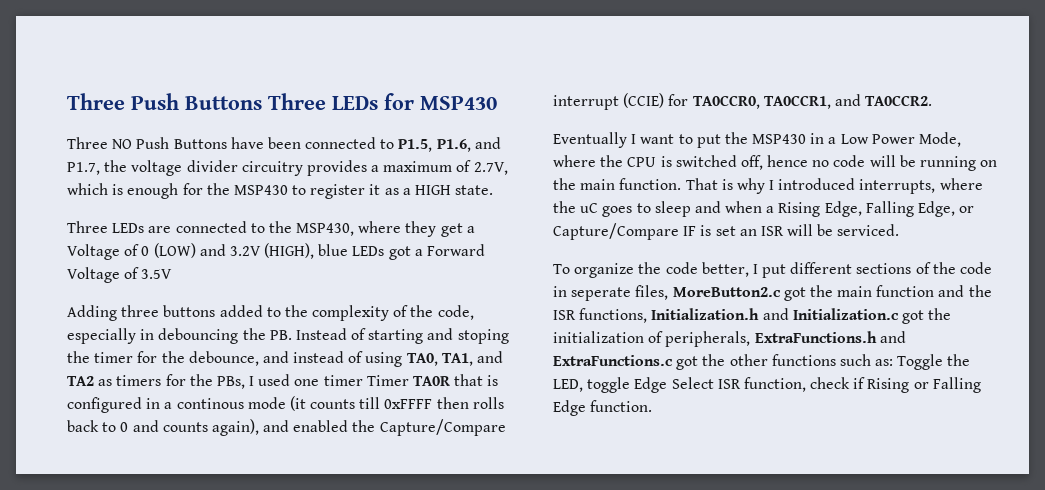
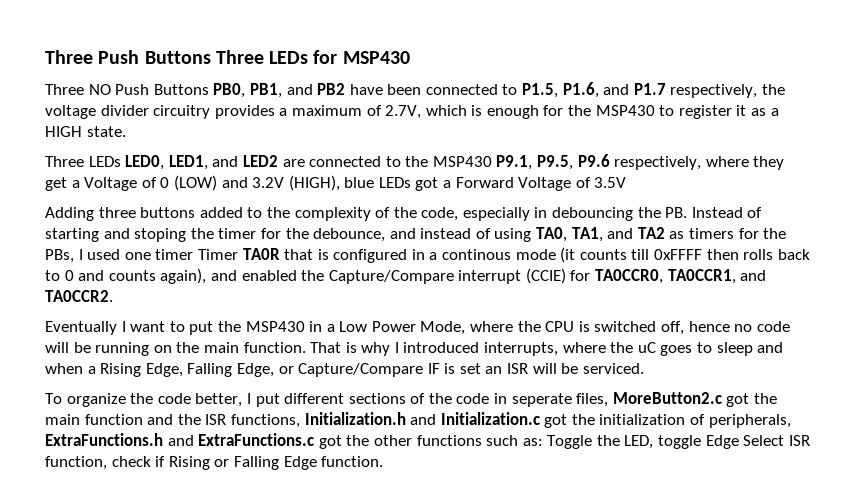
(227, 144) none -> [213,83,346,98] PB0, PB1, and PB2
[67,162,100,175] P1.7, -> [633,83,758,98] P1.7 respectively,
[148,221,355,236] are connected to the MSP430, -> [125,154,702,170] LED0, LED1, and LED2 are connected to the MSP430 P9.1, P9.5, P9.6 respectively,

